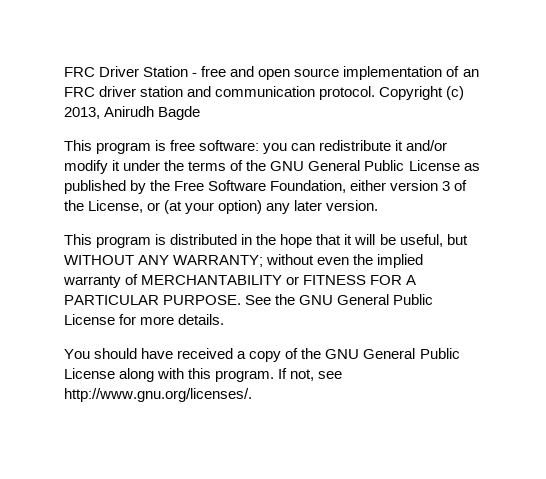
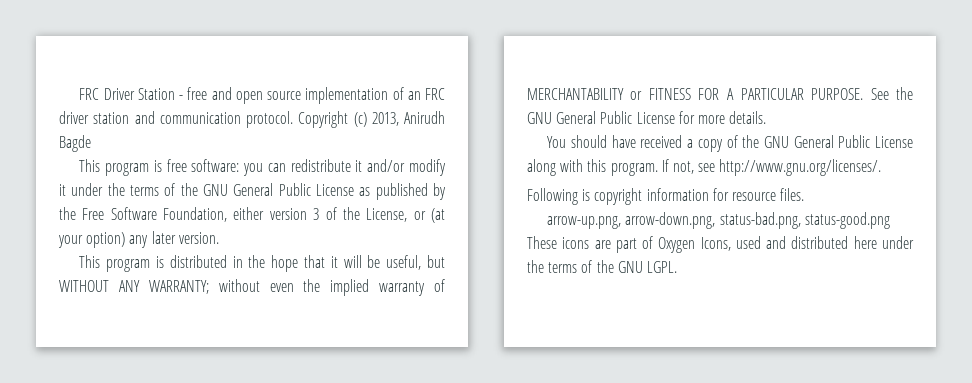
(252, 395) none -> [527,188,805,205] [547,212,890,229] [527,236,914,253] [527,260,677,273] // Following is copyright information for resource files. // arrow-up.png, arrow-down.png, status-bad.png, status-good.png These icons are part of Oxygen Icons, used and distributed here under the terms of the GNU LGPL.

